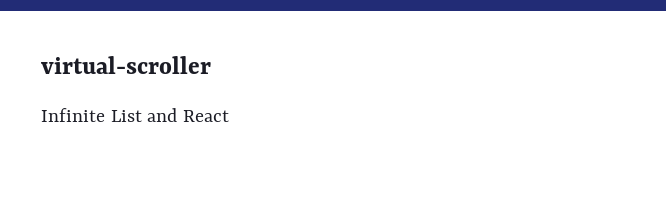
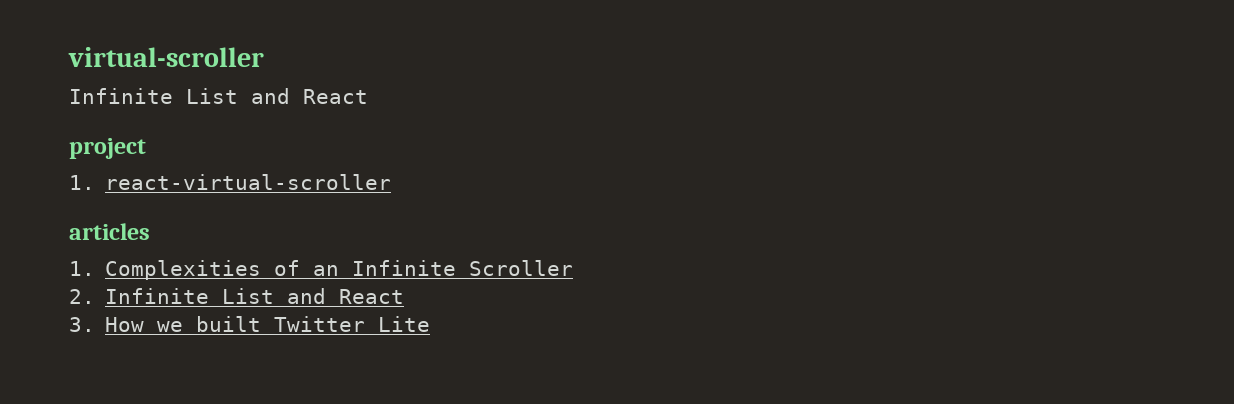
(230, 116) none -> [69,138,146,159] [69,174,392,190] [69,223,150,240] [69,260,574,280] [69,288,405,304] [69,316,431,332] // project // 1. react-virtual-scroller // articles // 1. Complexities of an Infinite Scroller // 2. Infinite List and React // 3. How we built Twitter Lite

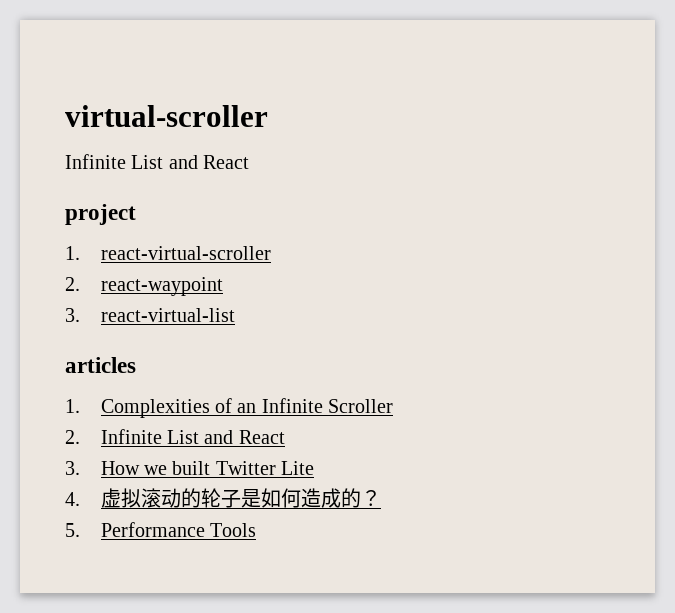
(392, 182) none -> [65,277,223,296] [65,308,235,322] // 2. react-waypoint // 3. react-virtual-list
(431, 324) none -> [65,488,381,508] [65,522,256,537] // 4.虚拟滚动的轮子是如何造成的？ // 5. Performance Tools

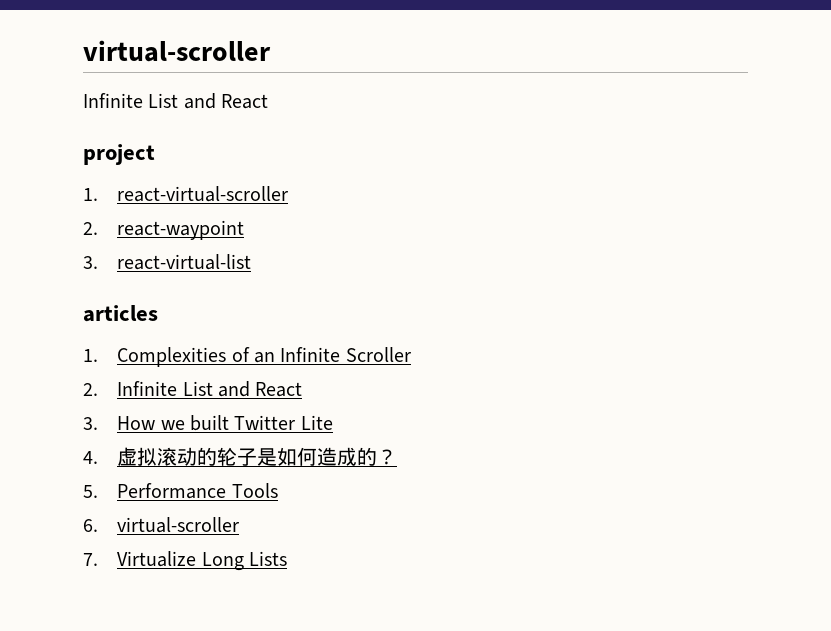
(256, 530) none -> [83,517,240,533] [83,551,288,571] // 6. virtual-scroller // 7. Virtualize Long Lists

